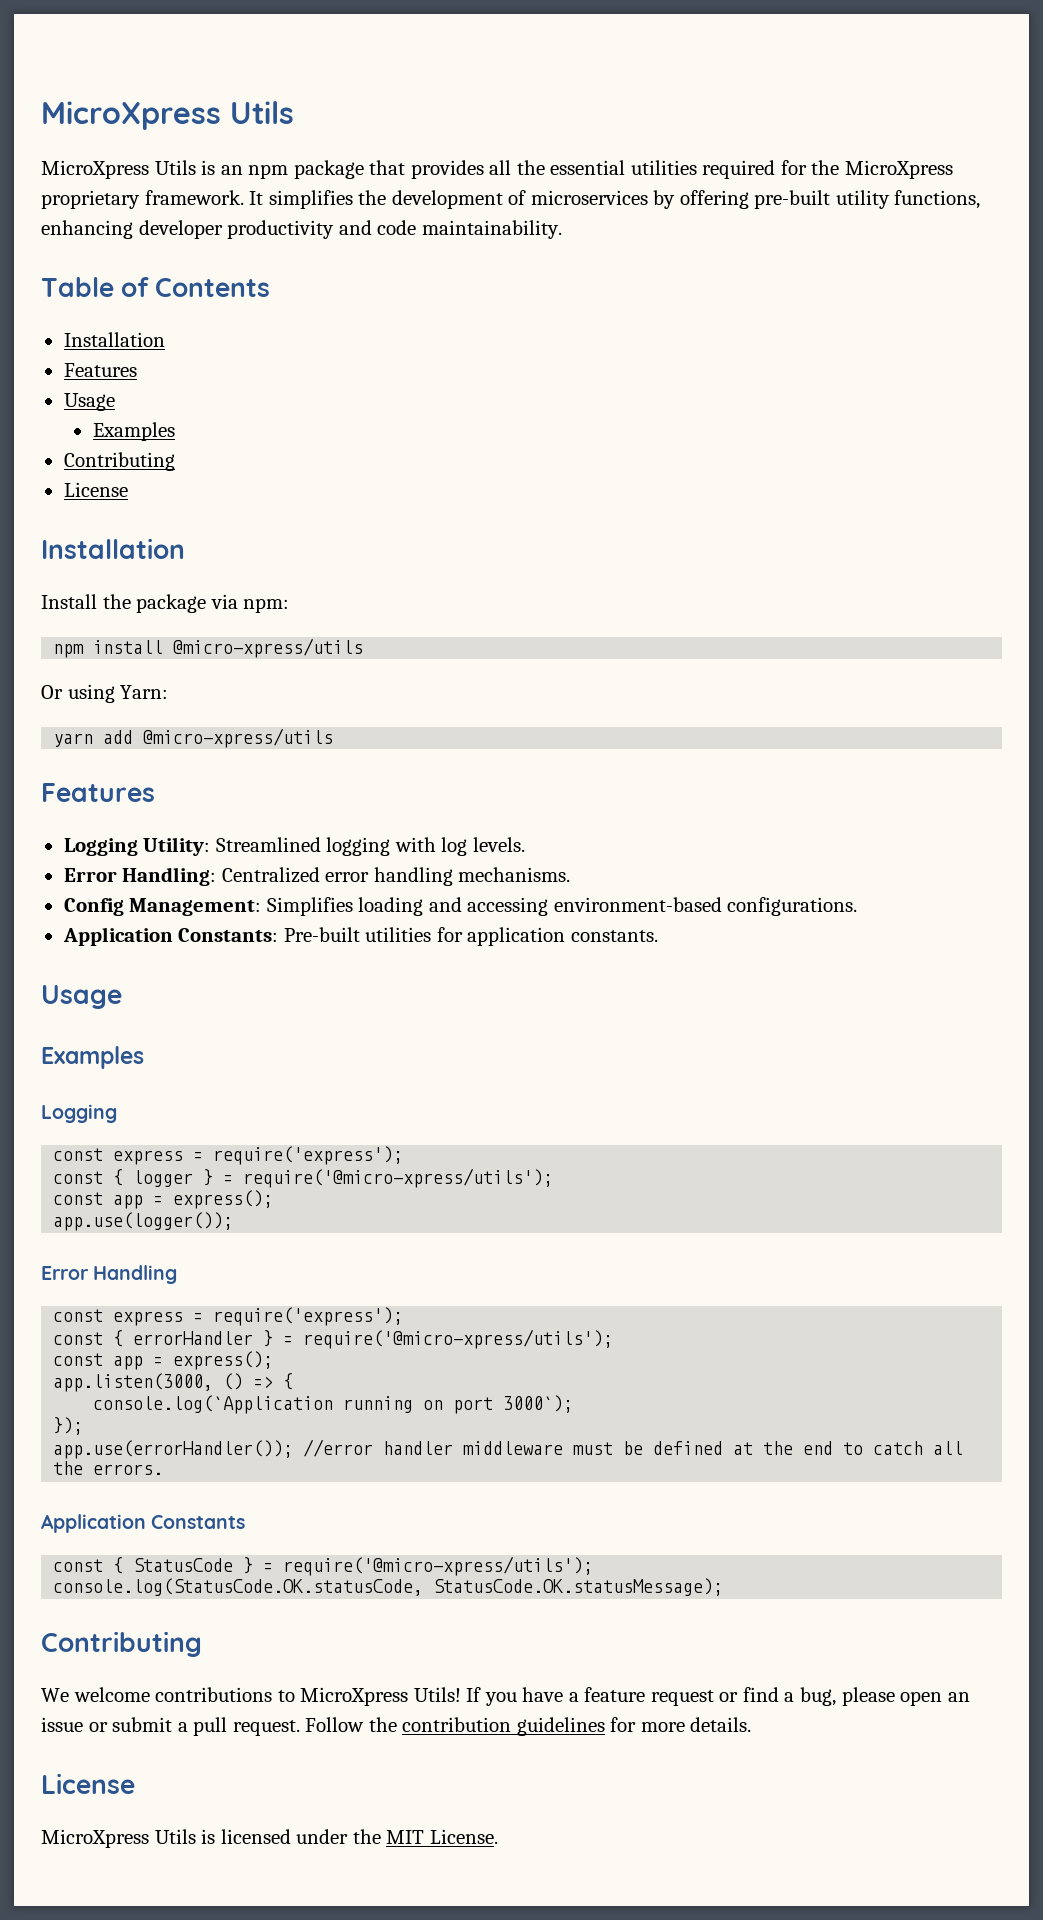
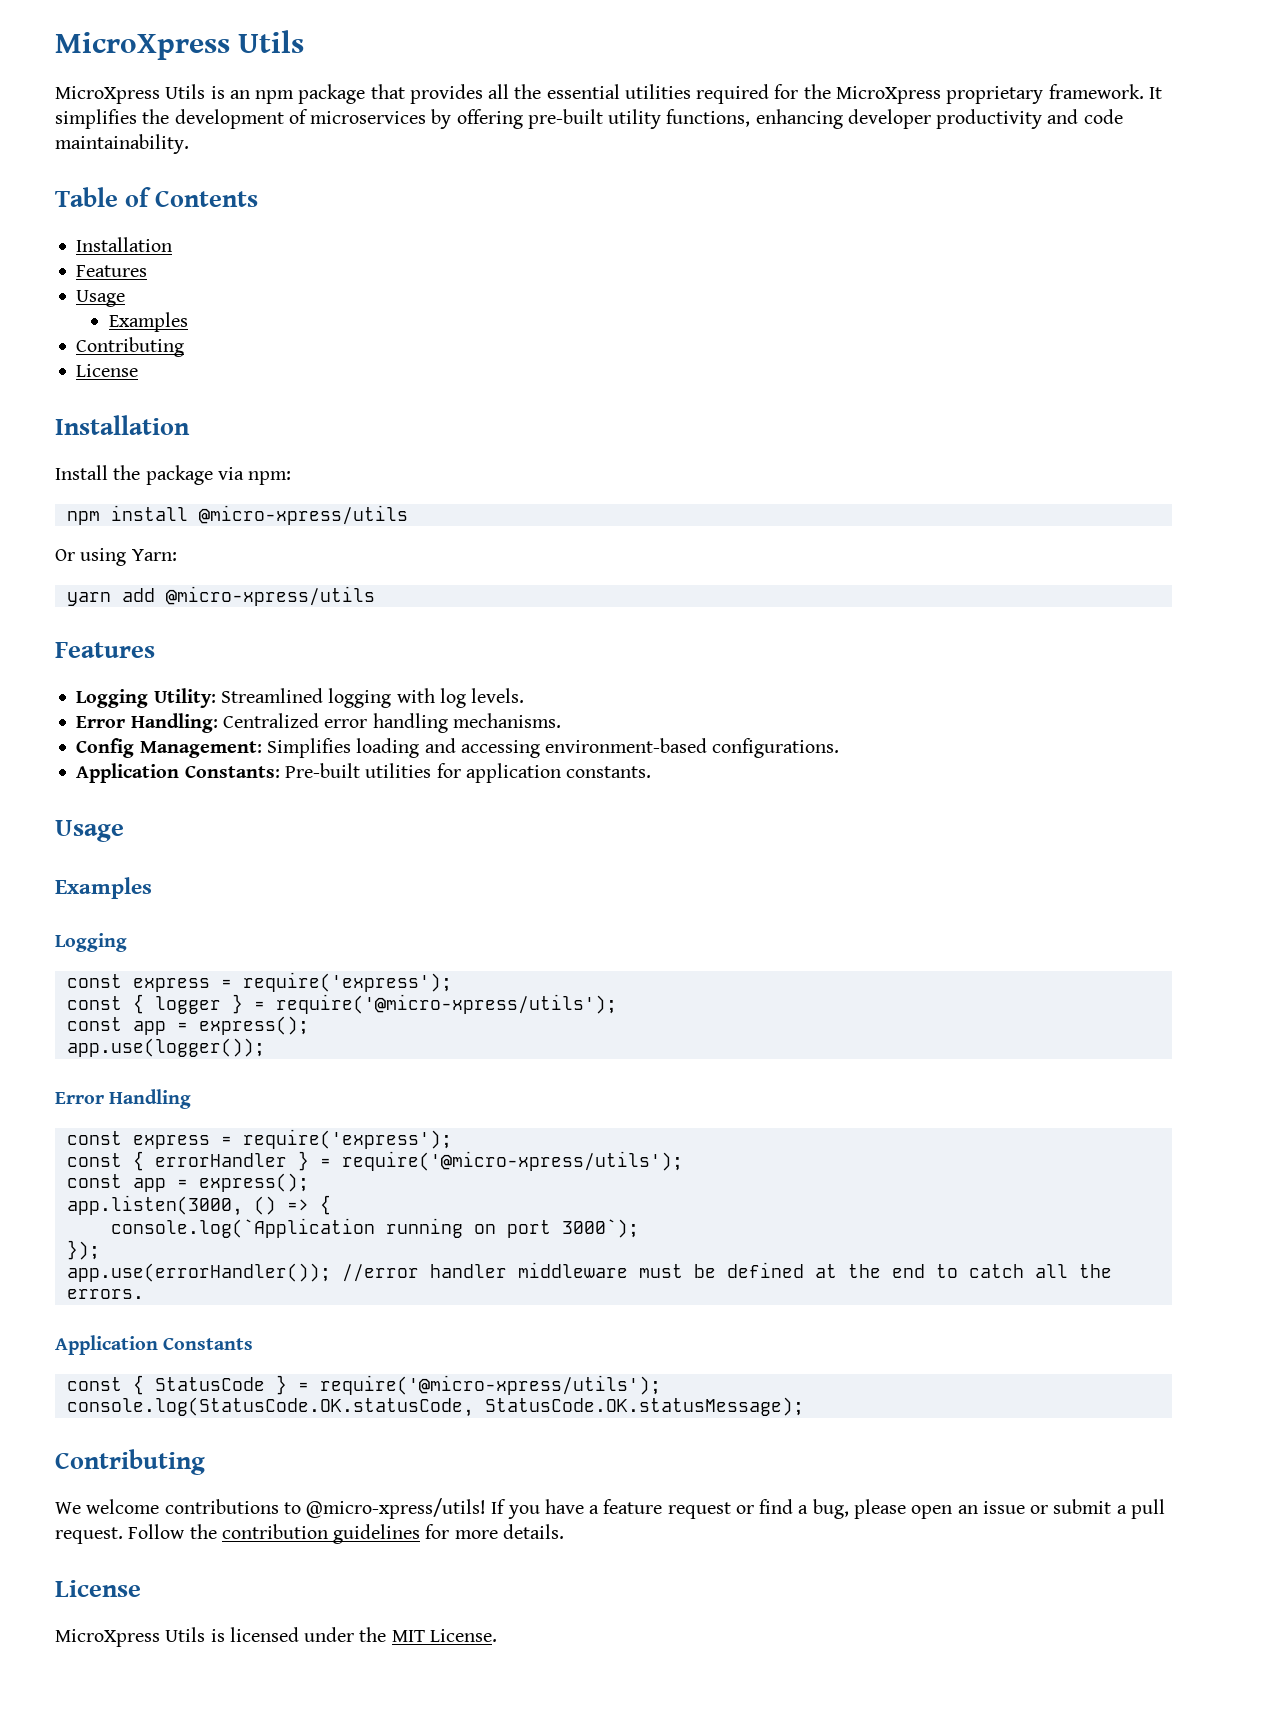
[300,1687,461,1706] MicroXpress Utils! -> [306,1498,487,1519] @micro-xpress/utils!

